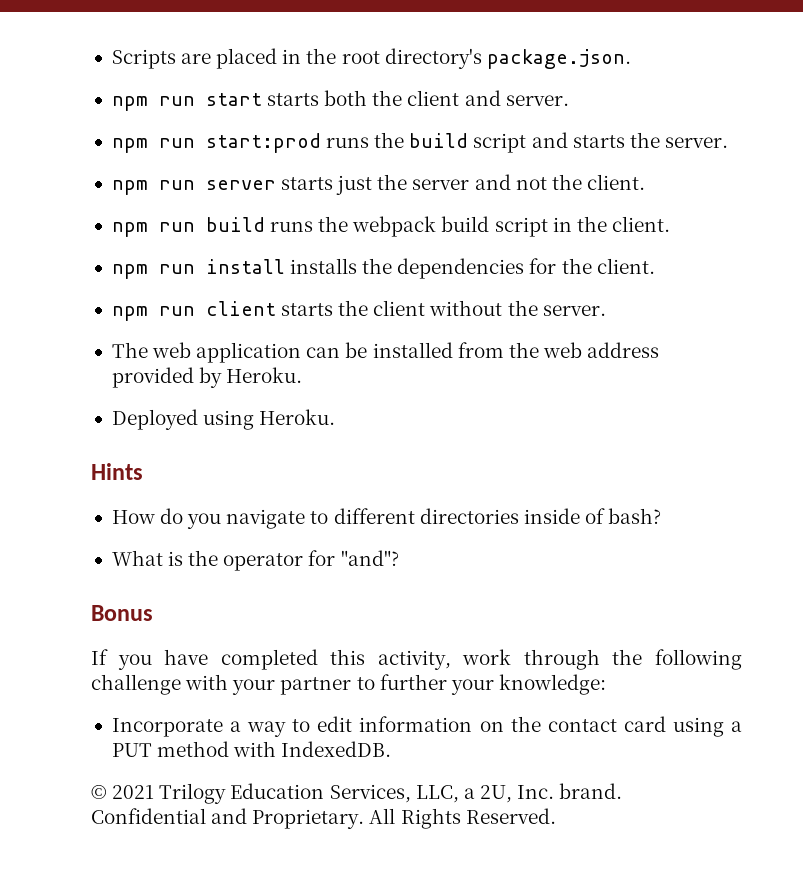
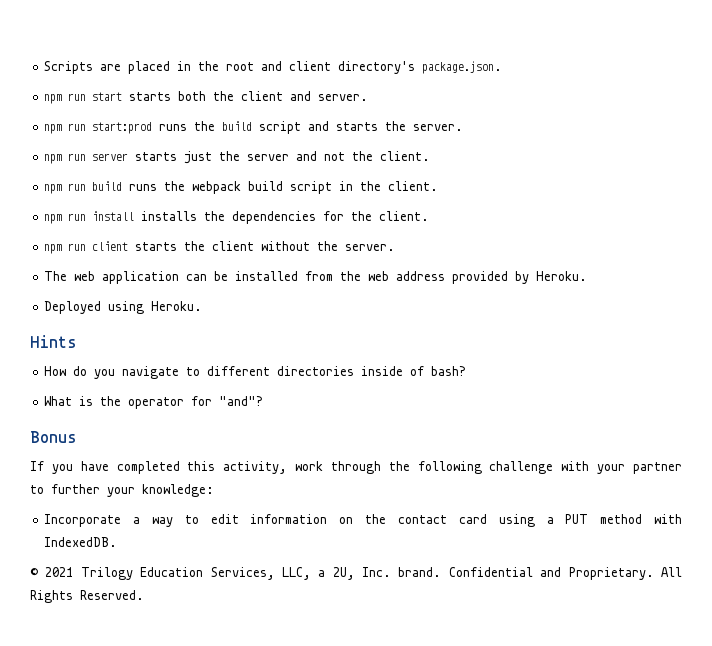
(380, 57) none -> [261,61,332,71] and client

